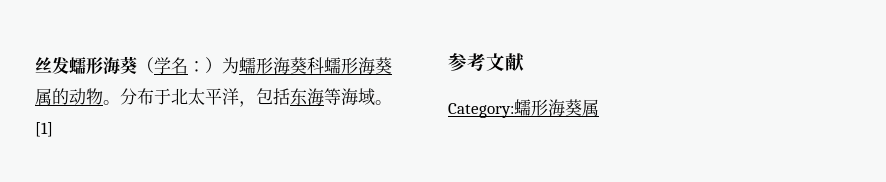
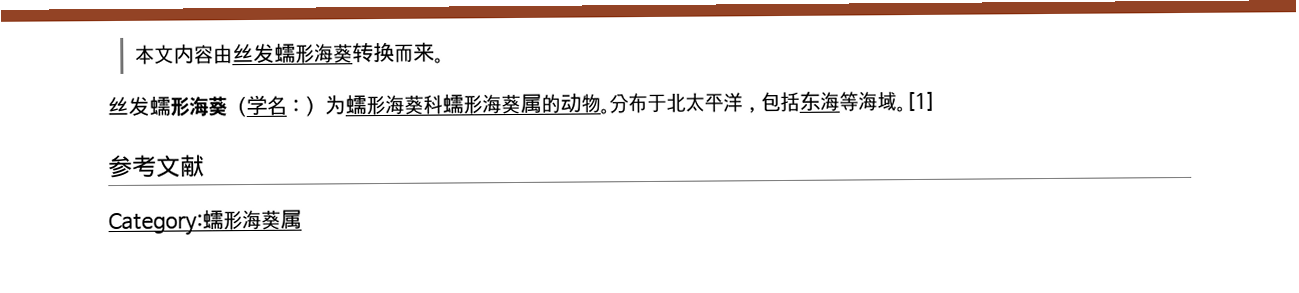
(35, 65) none -> [135,41,445,65] 本文内容由丝发蠕形海葵转换而来。 //

